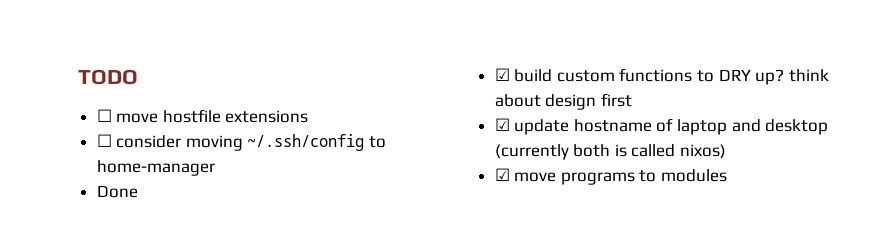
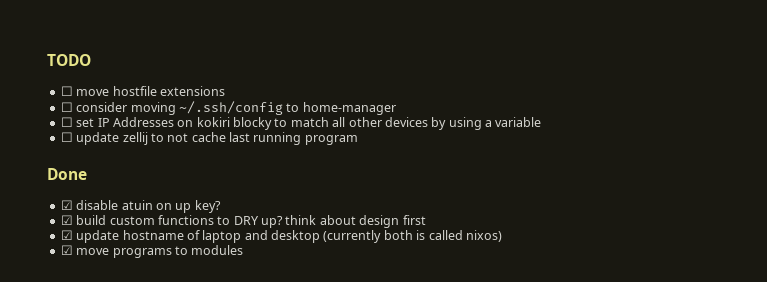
[96,185,138,198] Done -> [60,117,542,130] [60,132,358,145] [47,168,87,180] [60,200,221,213] ☐ set IP Addresses on kokiri blocky to match all other devices by using a variable // ☐ update zellij to not cache last running program // Done // ☑ disable atuin on up key?

